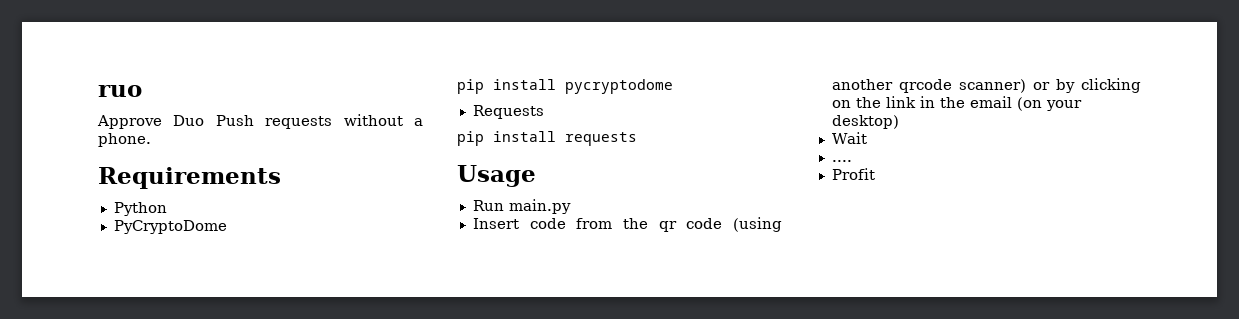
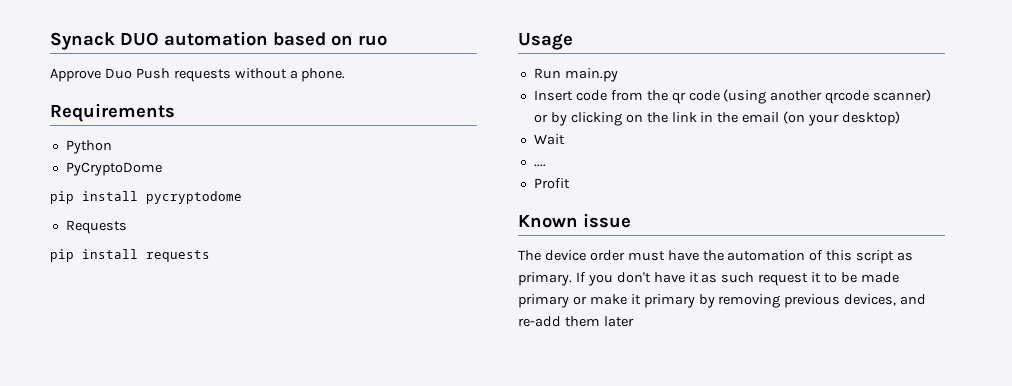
(98, 91) none -> [50,31,353,50] Synack DUO automation based on
(875, 174) none -> [518,213,631,228] [518,250,914,264] [518,272,899,286] [518,294,927,308] [518,316,634,327] // Known issue // The device order must have the automation of this script as primary. If you don't have it as such request it to be made primary or make it primary by removing previous devices, and re-add them later

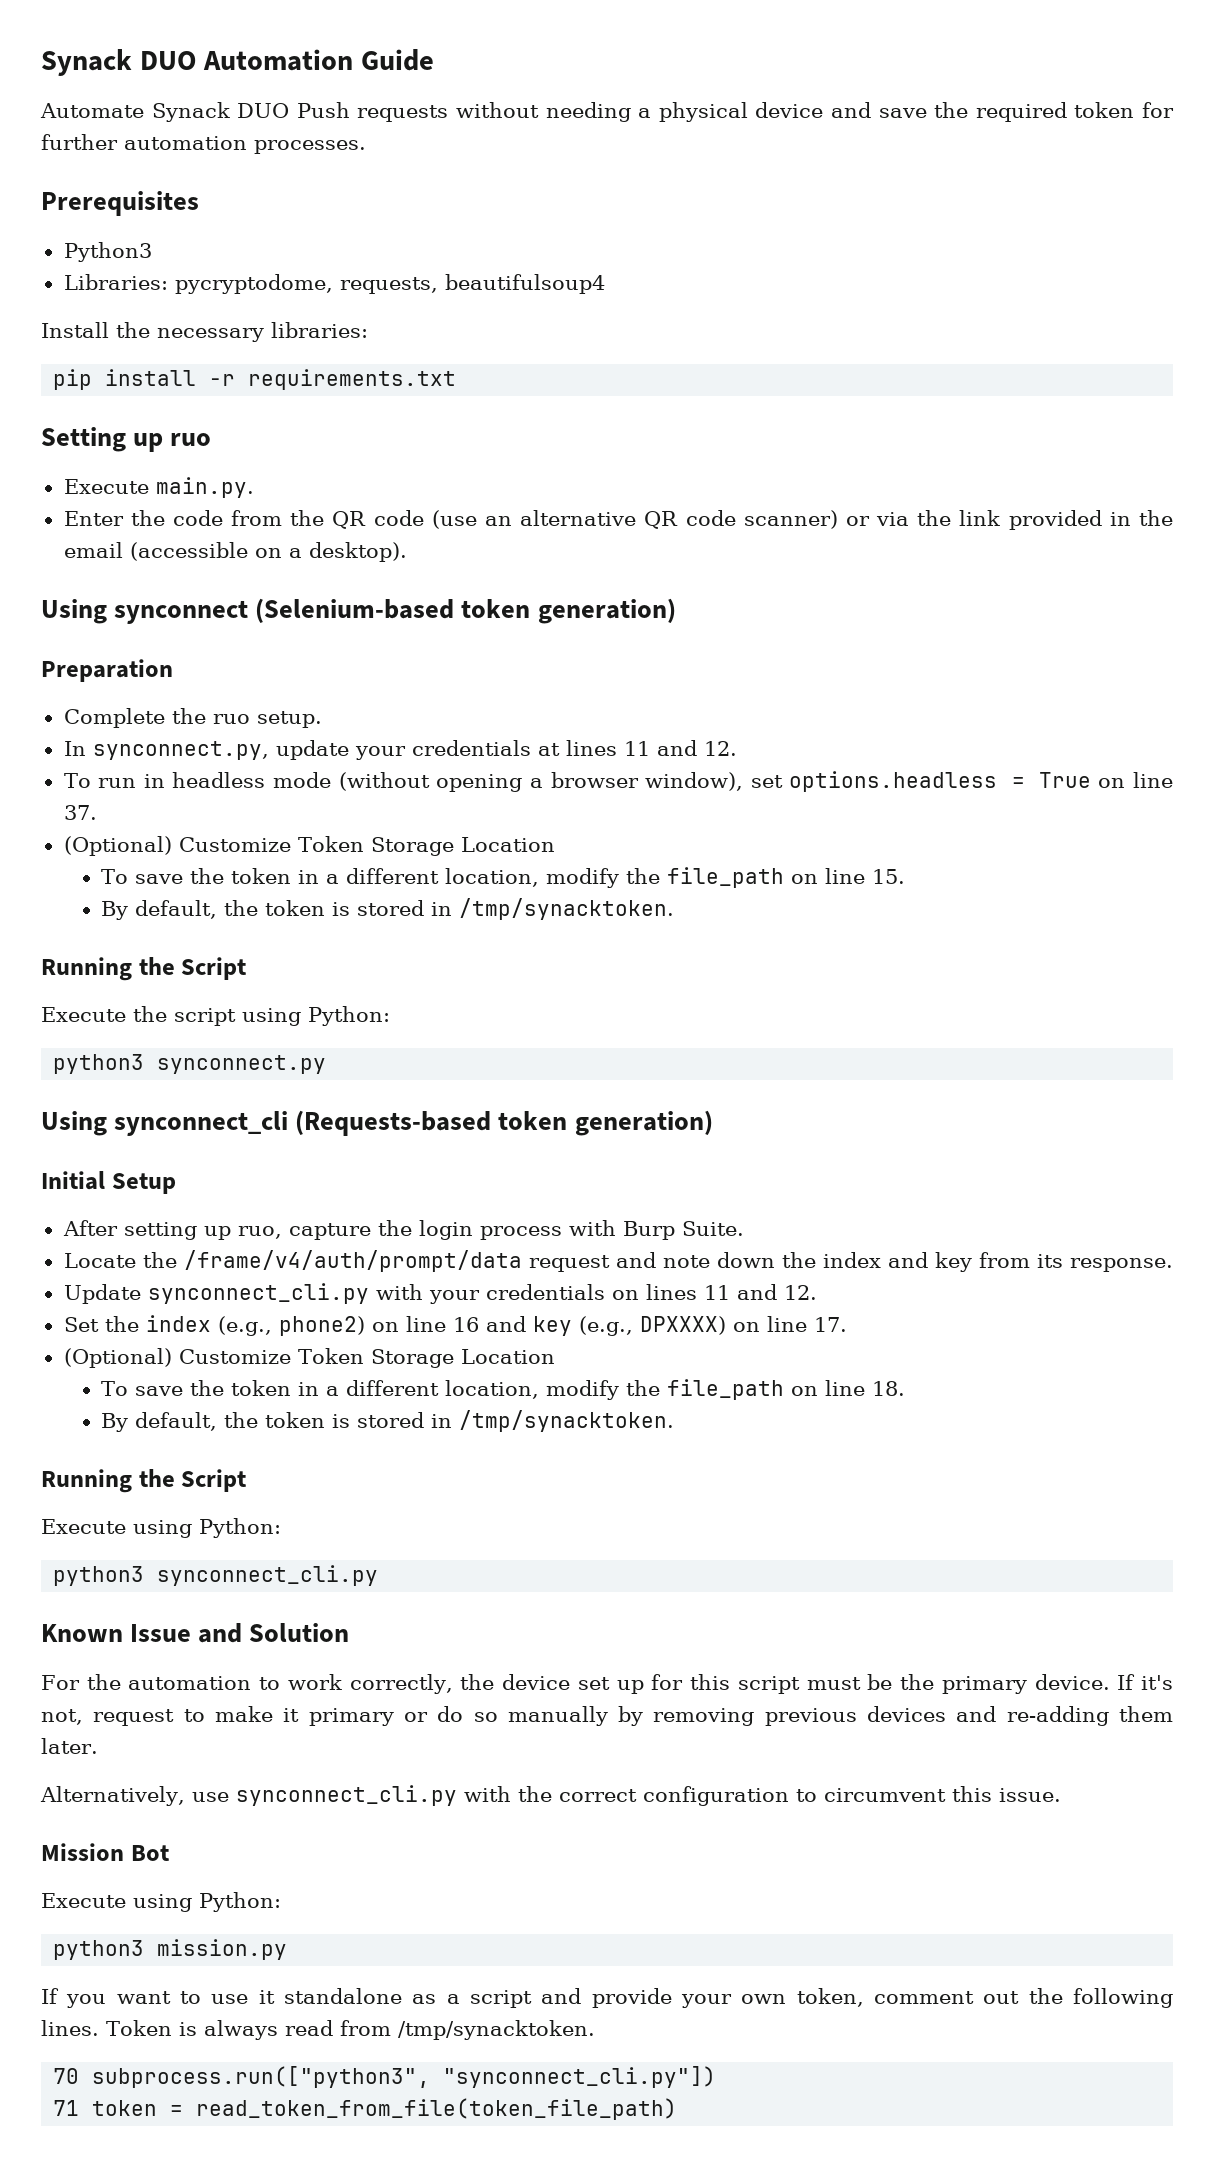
[50,31,387,50] [50,68,346,82] [50,103,175,122] [65,140,112,154] [65,162,162,176] [50,191,242,204] [65,220,127,234] [50,249,210,262] [518,33,573,50] [533,68,618,82] [533,89,932,104] [533,112,643,126] Synack DUO automation based on ruo // Approve Duo Push requests without a phone. // Requirements // Python // PyCryptoDome // pip install pycryptodome // Requests // pip install requests // Usage // Run main.py // Insert code from the qr code (using another qrcode scanner) or by clicking on -> [41,49,435,76] [40,102,1174,122] [41,134,366,154] [41,191,199,216] [63,242,152,262] [63,274,605,294] [41,322,368,342] [53,369,457,390] [41,427,212,452] [63,477,254,498] [63,510,910,529] Synack DUO Automation Guide // Automate Synack DUO Push requests without needing a physical device and save the required token for further automation processes. // Prerequisites // Python3 // Libraries: pycryptodome, requests, beautifulsoup4 // Install the necessary libraries: // pip install -r requirements.txt // Setting up ruo // Execute main.py. // Enter the code from the QR code (use an alternative QR code scanner) or via
(697, 117) none -> [1008,510,1102,530] provided
[783,111,901,126] [533,134,565,145] [533,164,546,167] [533,178,570,189] [518,213,631,228] [518,250,914,264] [518,272,899,286] [518,294,927,308] [518,316,634,327] (on your desktop) // Wait // .... // Profit // Known issue // The device order must have the automation of this script as primary. If you don't have it as such request it to be made primary or make it primary by removing previous devices, and re-add them later -> [129,542,407,562] [41,598,676,624] [41,659,173,682] [63,708,322,728] [63,740,737,760] [63,771,1173,792] [63,805,97,820] [63,836,555,856] [101,867,906,888] [101,898,675,920] [41,957,247,981] [41,1006,390,1026] [53,1054,327,1074] [41,1110,713,1136] [41,1171,176,1194] [62,1220,744,1240] [63,1250,1173,1272] [63,1283,817,1304] [63,1315,847,1336] [63,1348,555,1368] [101,1379,906,1400] [101,1410,675,1432] [41,1469,247,1493] [41,1518,281,1538] [53,1565,379,1586] [41,1623,350,1643] [41,1674,1174,1694] [41,1706,1173,1726] [41,1738,98,1754] [40,1785,1061,1806] [41,1843,169,1861] [41,1892,281,1912] [53,1939,288,1960] [41,1988,1174,2008] [41,2020,595,2040] [53,2066,717,2088] [53,2098,678,2120] (accessible on a desktop). // Using synconnect (Selenium-based token generation) // Preparation // Complete the ruo setup. // In synconnect.py, update your credentials at lines 11 and 12. // To run in headless mode (without opening a browser window), set options.headless = True on line 37. // (Optional) Customize Token Storage Location // To save the token in a different location, modify the file_path on line 15. // By default, the token is stored in /tmp/synacktoken. // Running the Script // Execute the script using Python: // python3 synconnect.py // Using synconnect_cli (Requests-based token generation) // Initial Setup // After setting up ruo, capture the login process with Burp Suite. // Locate the /frame/v4/auth/prompt/data request and note down the index and key from its response. // Update synconnect_cli.py with your credentials on lines 11 and 12. // Set the index (e.g., phone2) on line 16 and key (e.g., DPXXXX) on line 17. // (Optional) Customize Token Storage Location // To save the token in a different location, modify the file_path on line 18. // By default, the token is stored in /tmp/synacktoken. // Running the Script // Execute using Python: // python3 synconnect_cli.py // Known Issue and Solution // For the automation to work correctly, the device set up for this script must be the primary device. If it's not, request to make it primary or do so manually by removing previous devices and re-adding them later. // Alternatively, use synconnect_cli.py with the correct configuration to circumvent this issue. // Mission Bot // Execute using Python: // python3 mission.py // If you want to use it standalone as a script and provide your own token, comment out the following lines. Token is always read from /tmp/synacktoken. // 70 subprocess.run(["python3", "synconnect_cli.py"]) // 71 token = read_token_from_file(token_file_path)

